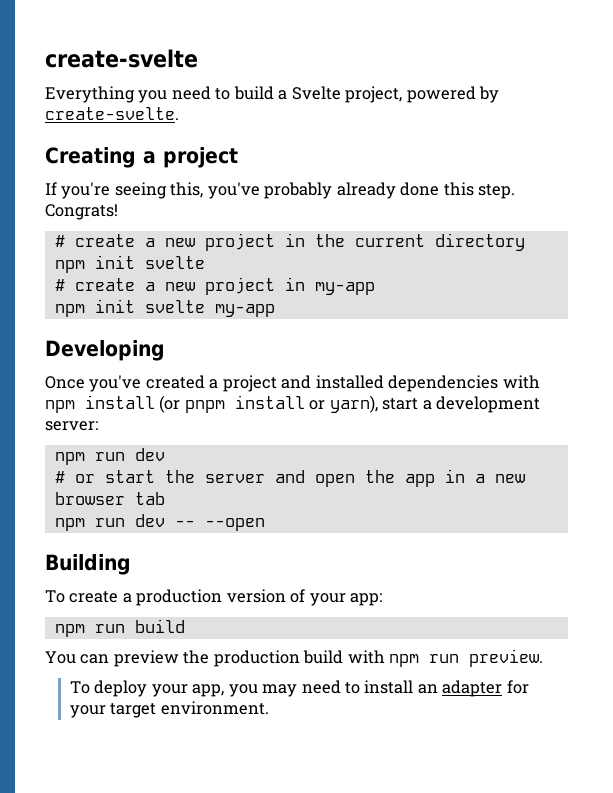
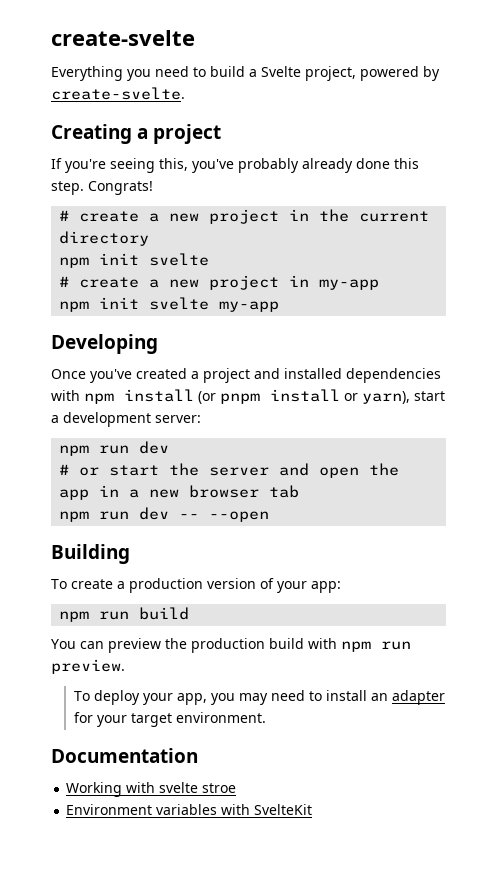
(269, 708) none -> [51,748,198,763] [66,782,237,797] [66,804,313,815] // Documentation // Working with svelte stroe // Environment variables with SvelteKit

